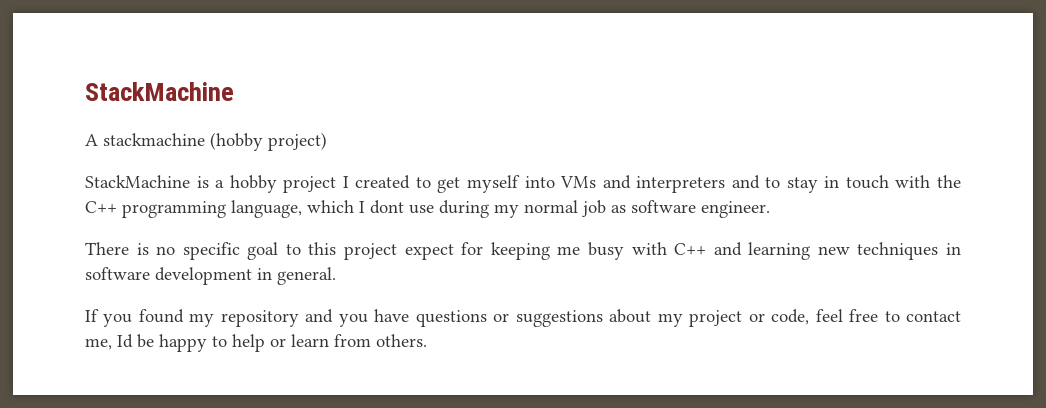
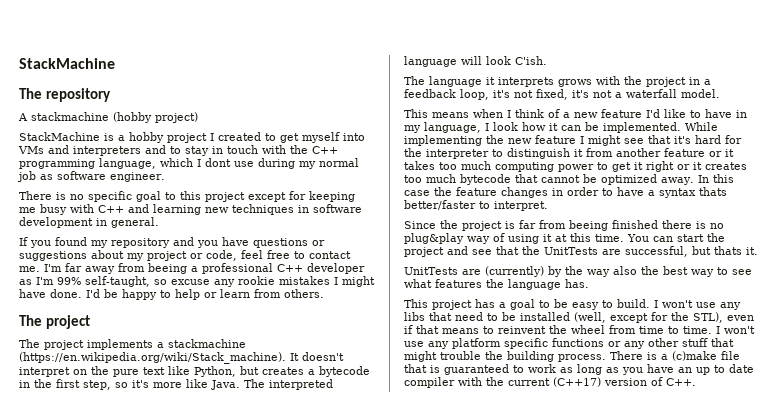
[85,82,234,101] StackMachine -> [19,58,115,69] [19,88,111,102] StackMachine // The repository
[404,244,454,260] expect -> [248,192,286,202] except
[85,334,133,350] me, Id -> [19,263,365,274] [19,276,375,287] [19,289,100,298] me. I'm far away from beeing a professional C++ developer as I'm 99% self-taught, so excuse any rookie mistakes I might have done. I'd
(427, 340) none -> [19,315,90,329] [19,339,246,350] [19,352,344,364] [19,366,370,377] [19,379,333,390] [404,56,547,67] [404,76,711,87] [404,89,720,100] [404,109,747,118] [404,122,718,133] [404,135,742,146] [404,148,734,159] [404,161,747,172] [404,174,734,185] [404,187,727,198] [404,200,548,211] [404,220,724,231] [404,233,725,244] [404,246,758,257] [404,266,752,277] [404,279,589,290] [404,299,741,310] [404,312,754,323] [404,325,755,334] [404,338,734,349] [404,351,740,362] [404,364,754,375] [404,377,696,388] // The project // The project implements a stackmachine (https://en.wikipedia.org/wiki/Stack_machine). It doesn't interpret on the pure text like Python, but creates a bytecode in the first step, so it's more like Java. The interpreted language will look C'ish. // The language it interprets grows with the project in a feedback loop, it's not fixed, it's not a waterfall model. // This means when I think of a new feature I'd like to have in my language, I look how it can be implemented. While implementing the new feature I might see that it's hard for the interpreter to distinguish it from another feature or it takes too much computing power to get it right or it creates too much bytecode that cannot be optimized away. In this case the feature changes in order to have a syntax thats better/faster to interpret. // Since the project is far from beeing finished there is no plug&play way of using it at this time. You can start the project and see that the UnitTests are successful, but thats it. // UnitTests are (currently) by the way also the best way to see what features the language has. // This project has a goal to be easy to build. I won't use any libs that need to be installed (well, except for the STL), even if that means to reinvent the wheel from time to time. I won't use any platform specific functions or any other stuff that might trouble the building process. There is a (c)make file that is guaranteed to work as long as you have an up to date compiler with the current (C++17) version of C++.

